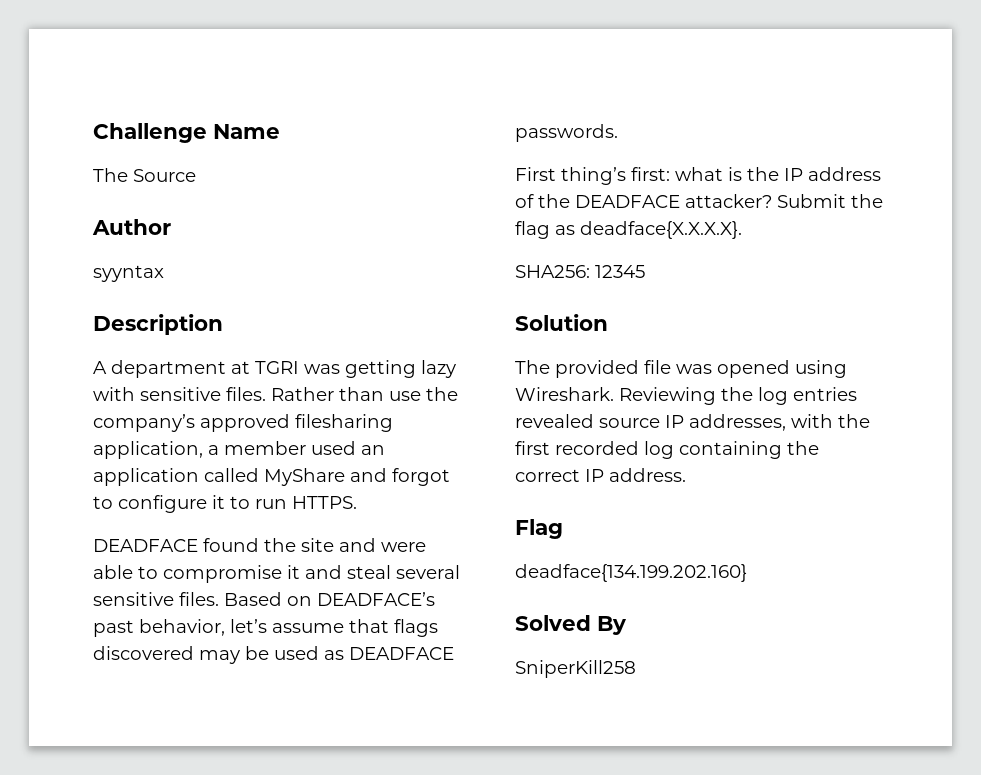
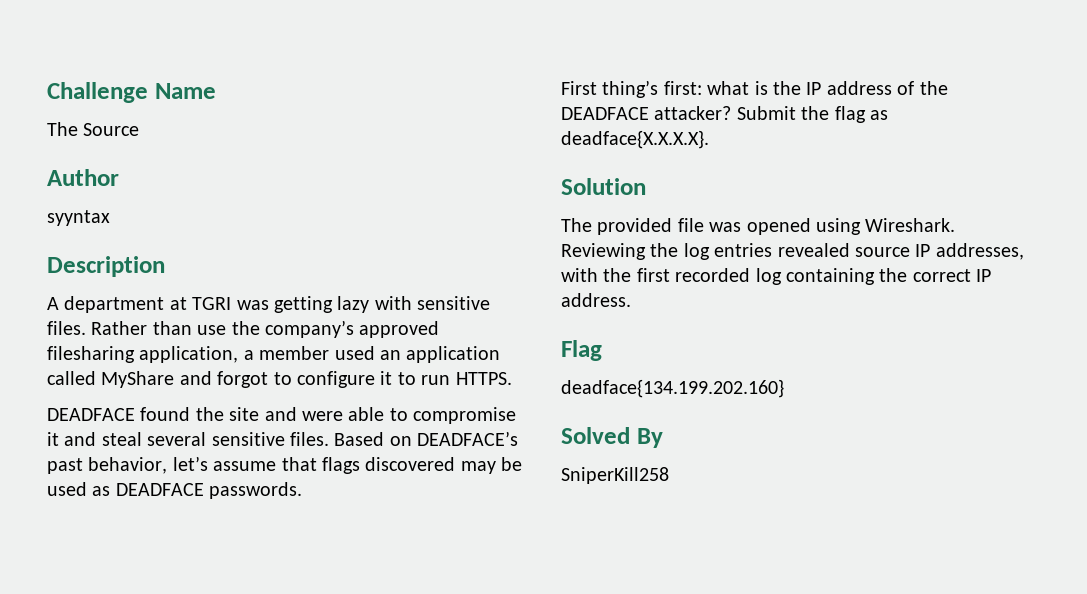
[515,265,645,278] // SHA256: 12345 -> (709, 139) none

